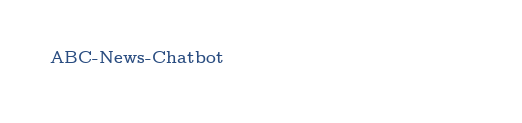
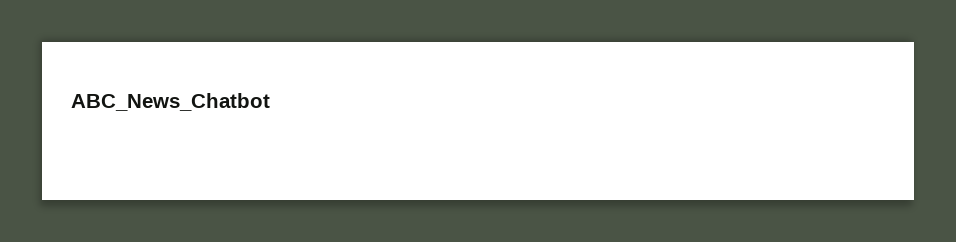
[50,51,224,63] ABC-News-Chatbot -> [71,93,270,111] ABC_News_Chatbot

